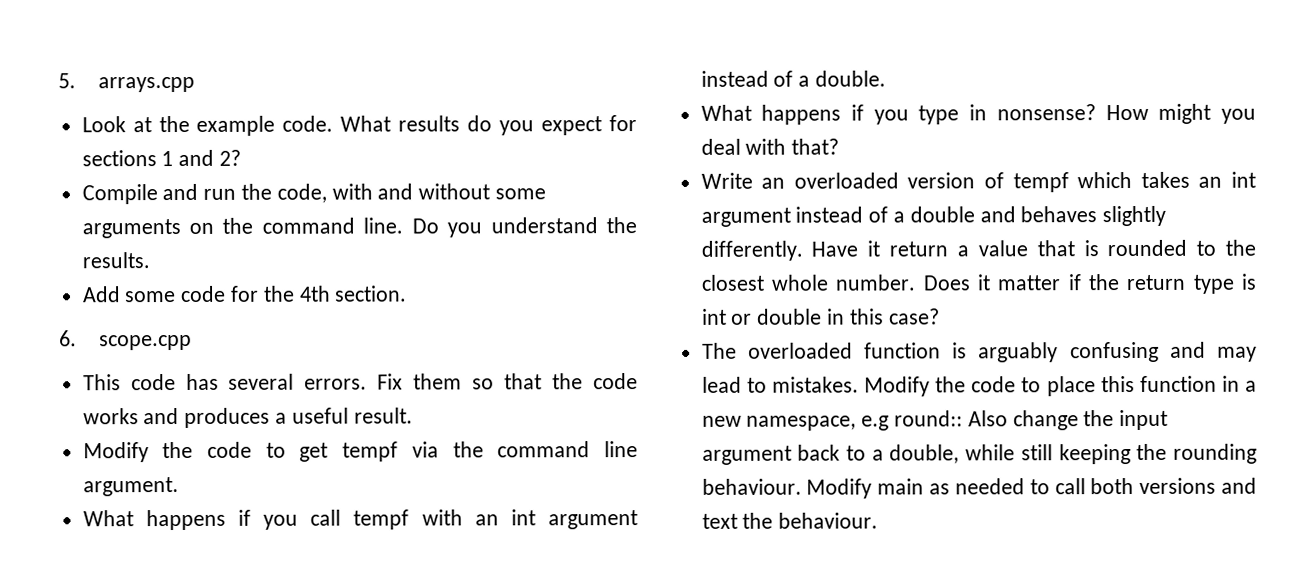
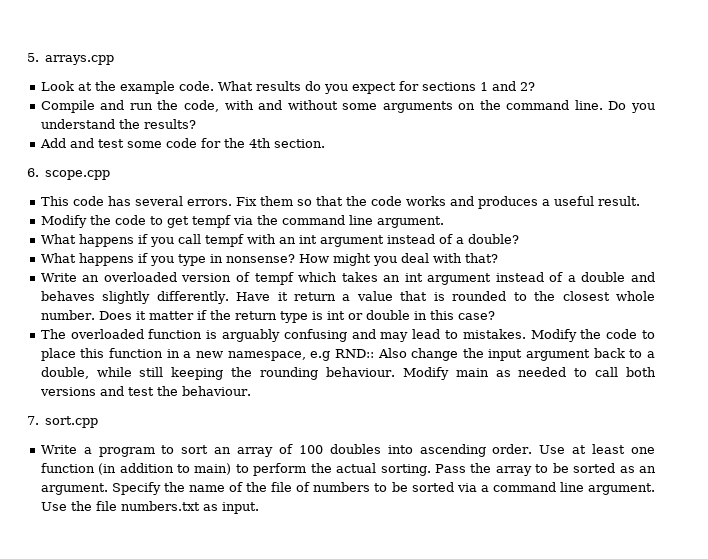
[81,252,150,269] results. -> [143,119,196,129] results?
(121, 294) none -> [69,138,124,148] and test
[815,70,887,87] double. -> [467,234,519,244] double?
[894,410,964,427] round:: -> [334,349,374,358] RND::
[701,513,738,529] text -> [127,387,154,396] test
(879, 520) none -> [27,416,99,428] [40,444,655,457] [40,463,656,476] [40,482,655,495] [40,501,259,514] // 7. sort.cpp // Write a program to sort an array of 100 doubles into ascending order. Use at least one function (in addition to main) to perform the actual sorting. Pass the array to be sorted as an argument. Specify the name of the file of numbers to be sorted via a command line argument. Use the file numbers.txt as input.

